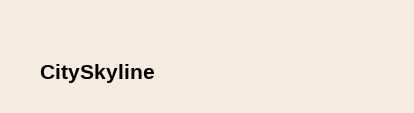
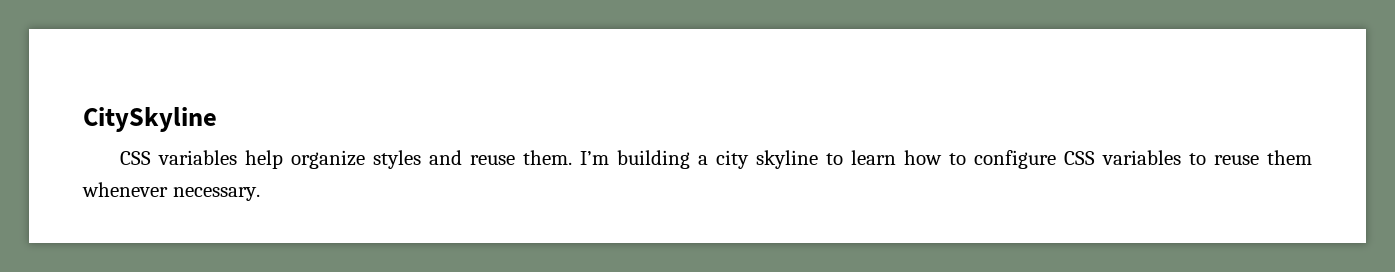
(155, 73) none -> [119,150,1312,169] [82,182,260,201] // CSS variables help organize styles and reuse them. I’m building a city skyline to learn how to configure CSS variables to reuse them whenever necessary.

